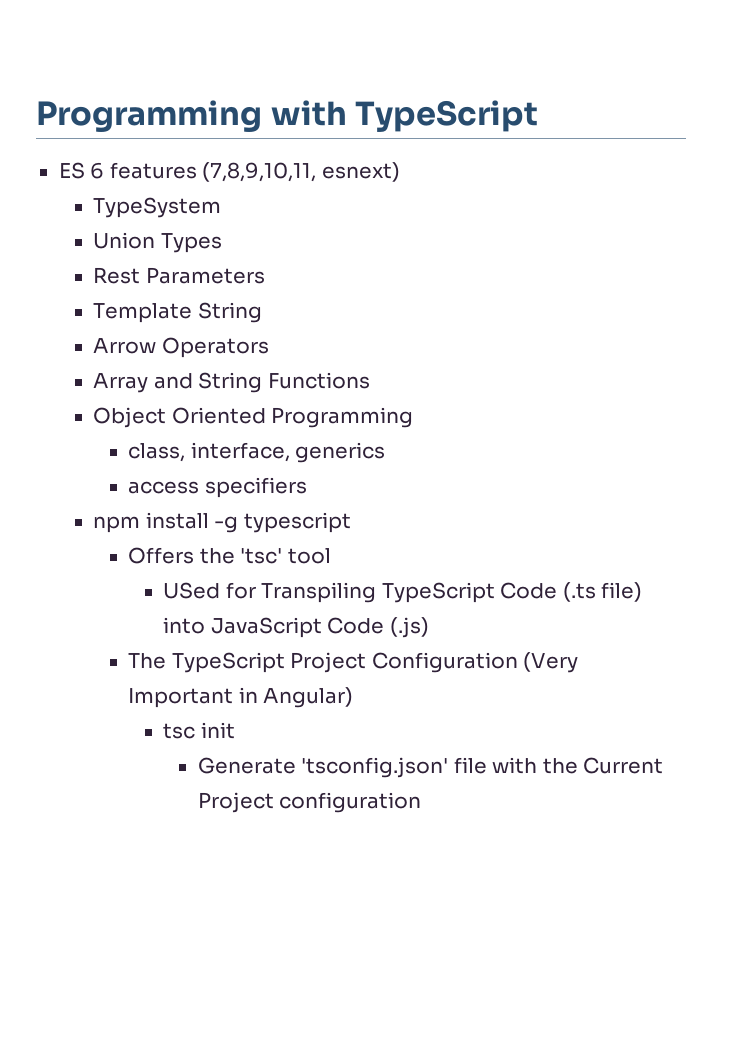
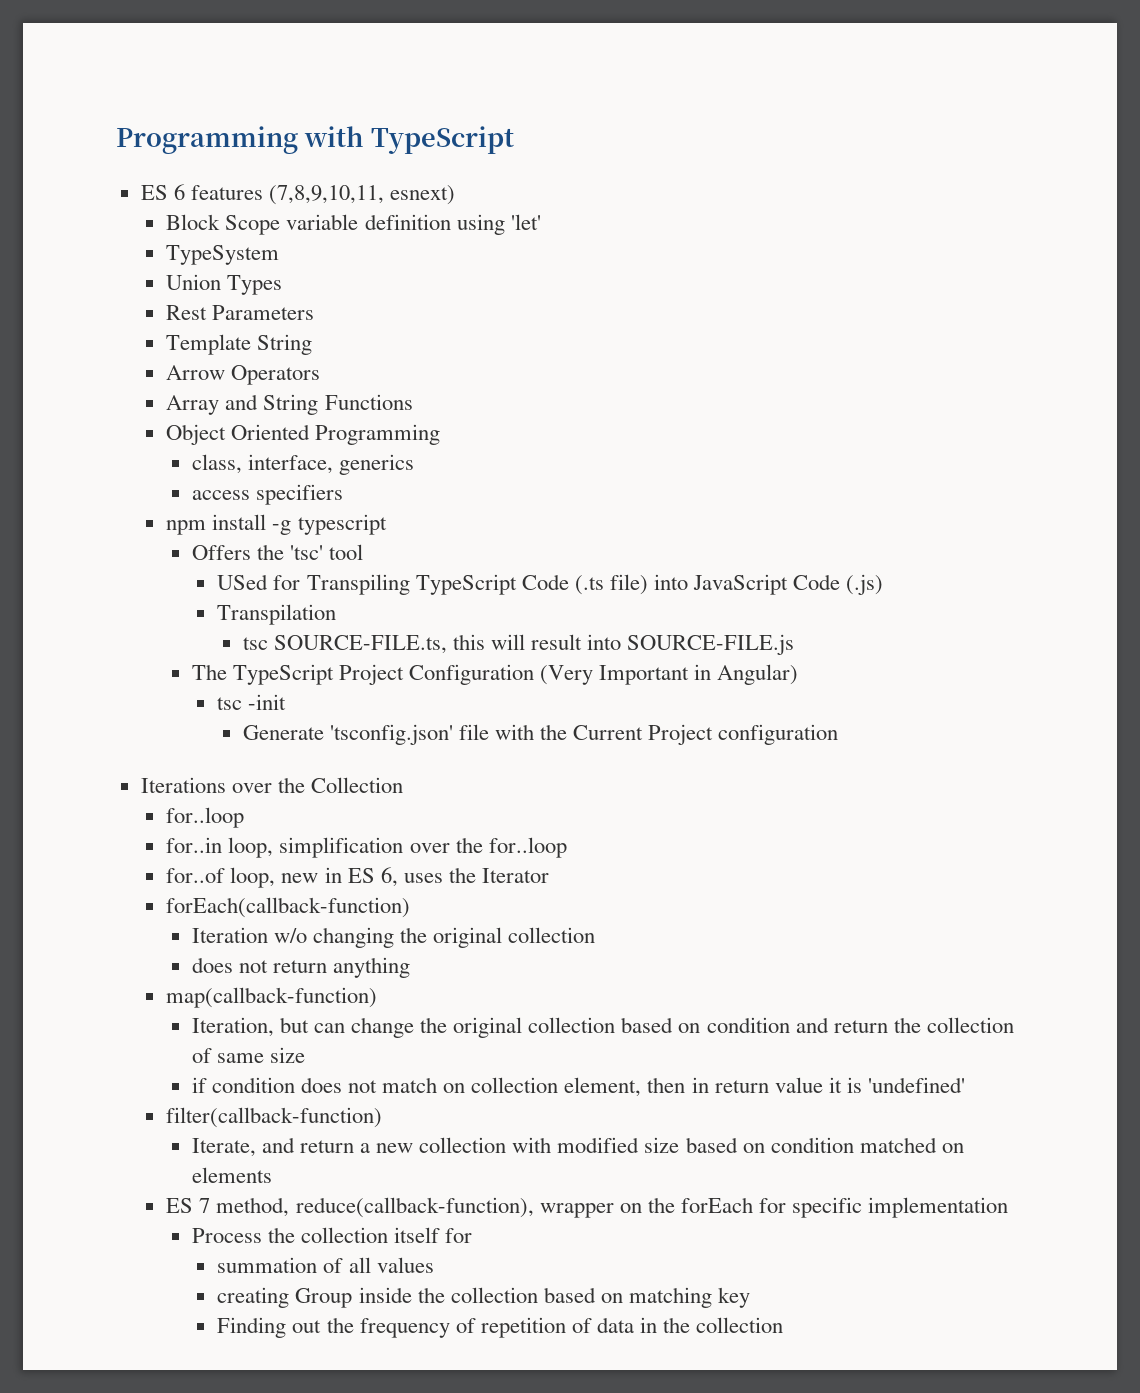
(400, 172) none -> [166,214,541,235] // Block Scope variable definition using 'let'
(429, 627) none -> [217,604,337,625] [242,634,795,655] // Transpilation // tsc SOURCE-FILE.ts, this will result into SOURCE-FILE.js
[200,722,235,739] init -> [248,694,287,710] -init
(422, 802) none -> [140,777,403,793] [166,807,245,828] [166,837,567,858] [166,867,549,888] [166,897,411,918] [191,927,596,948] [191,957,411,978] [166,987,378,1008] [191,1017,1014,1038] [191,1047,305,1063] [191,1077,965,1097] [166,1107,383,1128] [191,1137,964,1157] [191,1167,272,1183] [166,1197,1009,1218] [191,1227,473,1243] [217,1257,434,1273] [217,1287,750,1308] [217,1317,784,1338] // Iterations over the Collection // for..loop // for..in loop, simplification over the for..loop // for..of loop, new in ES 6, uses the Iterator // forEach(callback-function) // Iteration w/o changing the original collection // does not return anything // map(callback-function) // Iteration, but can change the original collection based on condition and return the collection of same size // if condition does not match on collection element, then in return value it is 'undefined' // filter(callback-function) // Iterate, and return a new collection with modified size based on condition matched on elements // ES 7 method, reduce(callback-function), wrapper on the forEach for specific implementation // Process the collection itself for // summation of all values // creating Group inside the collection based on matching key // Finding out the frequency of repetition of data in the collection

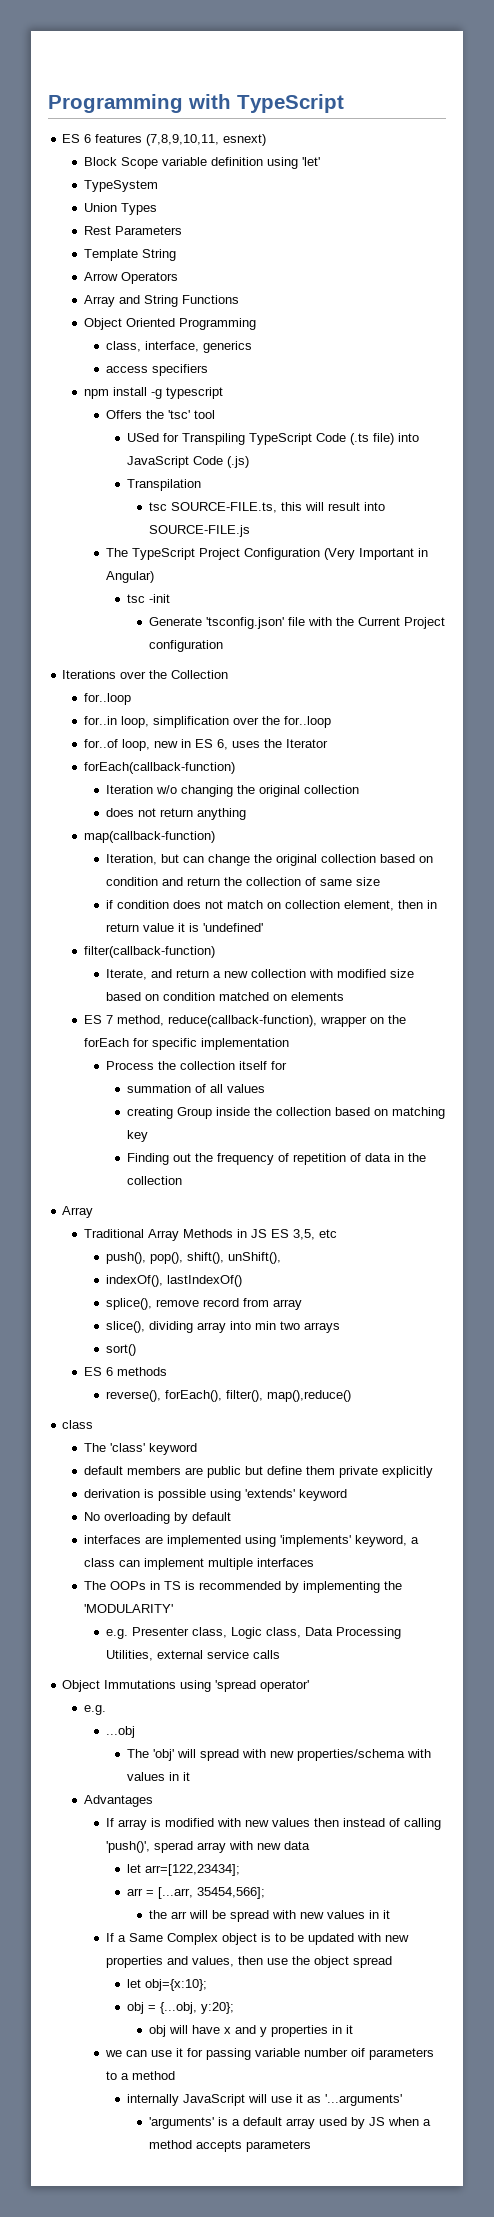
(784, 1325) none -> [62,1206,94,1218] [83,1229,337,1241] [105,1252,281,1264] [105,1275,242,1287] [105,1298,302,1310] [105,1321,340,1333] [105,1344,136,1356] [83,1367,167,1376] [105,1390,351,1402] [62,1420,94,1429] [83,1443,197,1455] [83,1466,433,1478] [83,1489,347,1501] [83,1512,231,1524] [83,1535,419,1547] [83,1558,314,1570] [83,1581,402,1593] [83,1604,173,1613] [105,1627,401,1639] [105,1650,280,1661] [62,1680,310,1692] [83,1705,106,1715] [105,1726,135,1738] [127,1749,432,1761] [127,1772,191,1781] [83,1795,153,1807] [105,1818,441,1830] [105,1841,310,1853] [127,1864,241,1876] [127,1887,266,1899] [148,1910,390,1922] [105,1933,409,1945] [105,1956,392,1968] [127,1979,208,1991] [127,2002,235,2014] [148,2025,353,2037] [104,2048,434,2060] [105,2071,175,2080] [127,2094,403,2106] [148,2117,431,2129] [148,2140,311,2152] // Array // Traditional Array Methods in JS ES 3,5, etc // push(), pop(), shift(), unShift(), // indexOf(), lastIndexOf() // splice(), remove record from array // slice(), dividing array into min two arrays // sort() // ES 6 methods // reverse(), forEach(), filter(), map(),reduce() // class // The 'class' keyword // default members are public but define them private explicitly // derivation is possible using 'extends' keyword // No overloading by default // interfaces are implemented using 'implements' keyword, a class can implement multiple interfaces // The OOPs in TS is recommended by implementing the 'MODULARITY' // e.g. Presenter class, Logic class, Data Processing Utilities, external service calls // Object Immutations using 'spread operator' // e.g. // ...obj // The 'obj' will spread with new properties/schema with values in it // Advantages // If array is modified with new values then instead of calling 'push()', sperad array with new data // let arr=[122,23434]; // arr = [...arr, 35454,566]; // the arr will be spread with new values in it // If a Same Complex object is to be updated with new properties and values, then use the object spread // let obj={x:10}; // obj = {...obj, y:20}; // obj will have x and y properties in it // we can use it for passing variable number oif parameters to a method // internally JavaScript will use it as '...arguments' // 'arguments' is a default array used by JS when a method accepts parameters

